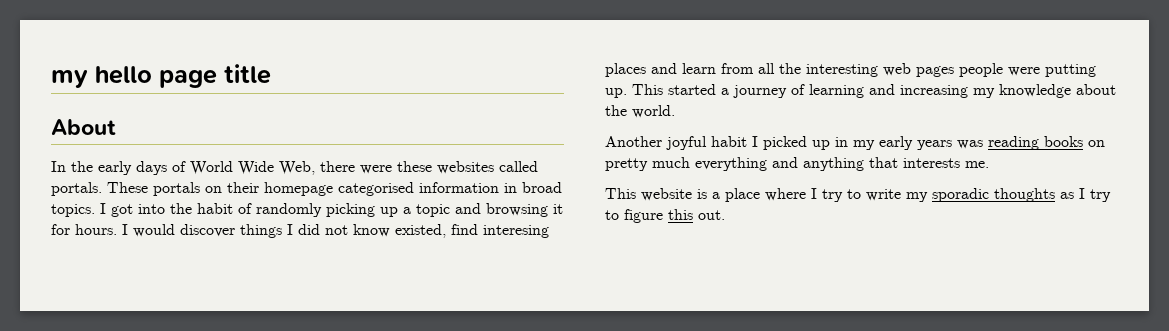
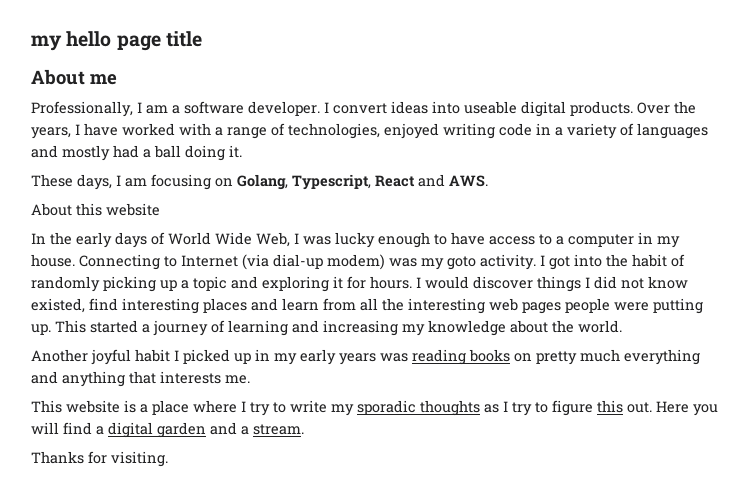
(116, 127) none -> [90,74,117,85] [31,101,696,117] [31,123,708,139] [31,145,242,161] [31,174,488,190] [31,203,160,216] me // Professionally, I am a software developer. I convert ideas into useable digital products. Over the years, I have worked with a range of technologies, enjoyed writing code in a variety of languages and mostly had a ball doing it. // These days, I am focusing on Golang, Typescript, React and AWS. // About this website
[320,161,538,174] [51,182,562,196] [51,204,95,217] there were these websites called portals. These portals on their homepage categorised information in broad topics. -> [294,232,680,248] [31,254,536,270] I was lucky enough to have access to a computer in my house. Connecting to Internet (via dial-up modem) was my goto activity.
[486,203,548,217] browsing -> [262,276,329,292] exploring
[483,225,549,238] interesing -> [122,298,199,314] interesting
(725, 215) none -> [656,401,718,416] [31,422,304,438] [31,451,168,467] Here you will find a digital garden and a stream. // Thanks for visiting.

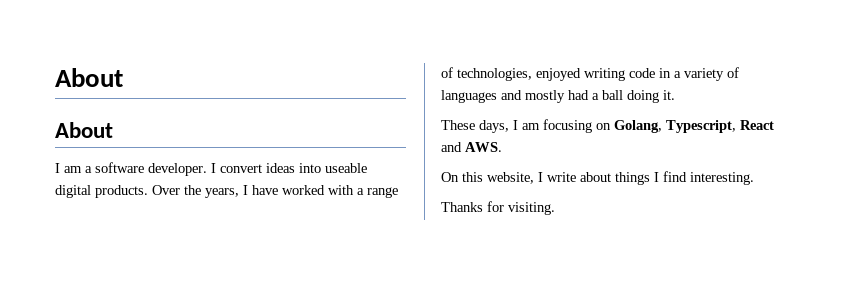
[31,31,202,51] [31,69,117,85] [31,101,133,117] my hello page title // About me // Professionally, -> [55,68,123,87] [55,122,113,138] About // About //
[31,203,160,216] [31,232,680,248] [31,254,685,270] [31,276,688,292] [31,298,703,314] [31,320,622,336] [31,349,700,365] [31,371,250,387] [31,400,718,416] [31,422,304,438] About this website // In the early days of World Wide Web, I was lucky enough to have access to a computer in my house. Connecting to Internet (via dial-up modem) was my goto activity. I got into the habit of randomly picking up a topic and exploring it for hours. I would discover things I did not know existed, find interesting places and learn from all the interesting web pages people were putting up. This started a journey of learning and increasing my knowledge about the world. // Another joyful habit I picked up in my early years was reading books on pretty much everything and anything that interests me. // This website is a place where I try to write my sporadic thoughts as I try to figure this out. Here you will find a digital garden and a stream. -> [441,171,754,185] On this website, I write about things I find interesting.

